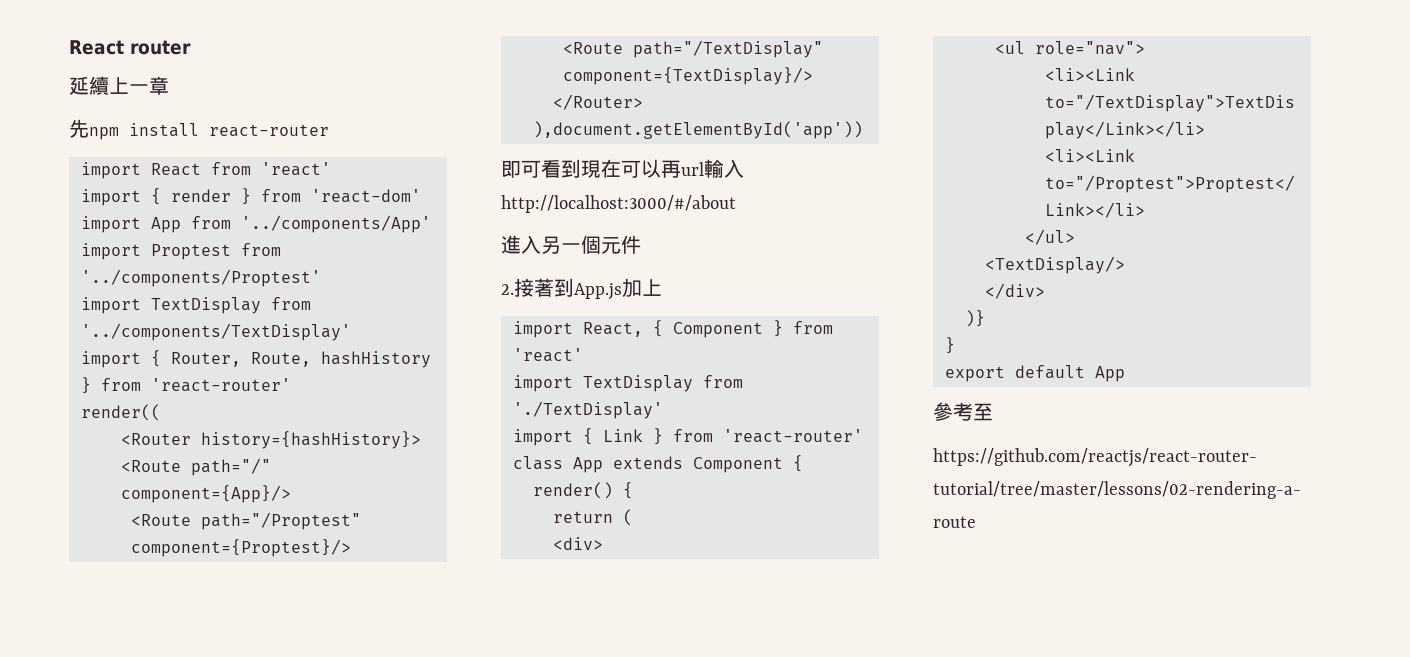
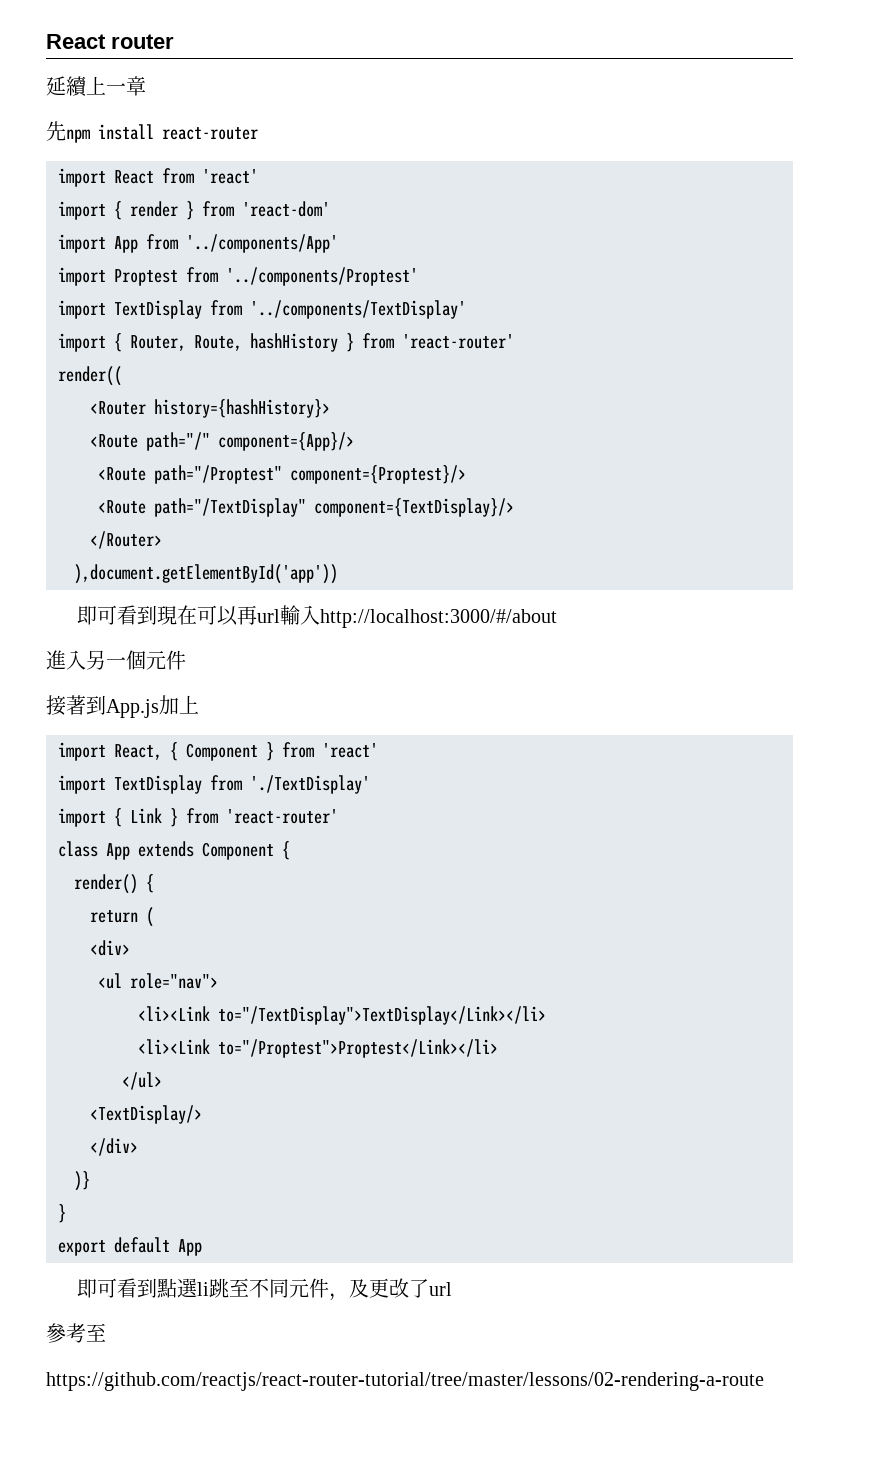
[501,284,514,295] 2. -> (186, 660) none
(1125, 374) none -> [76,1278,452,1301] // 即可看到點選li跳至不同元件，及更改了url

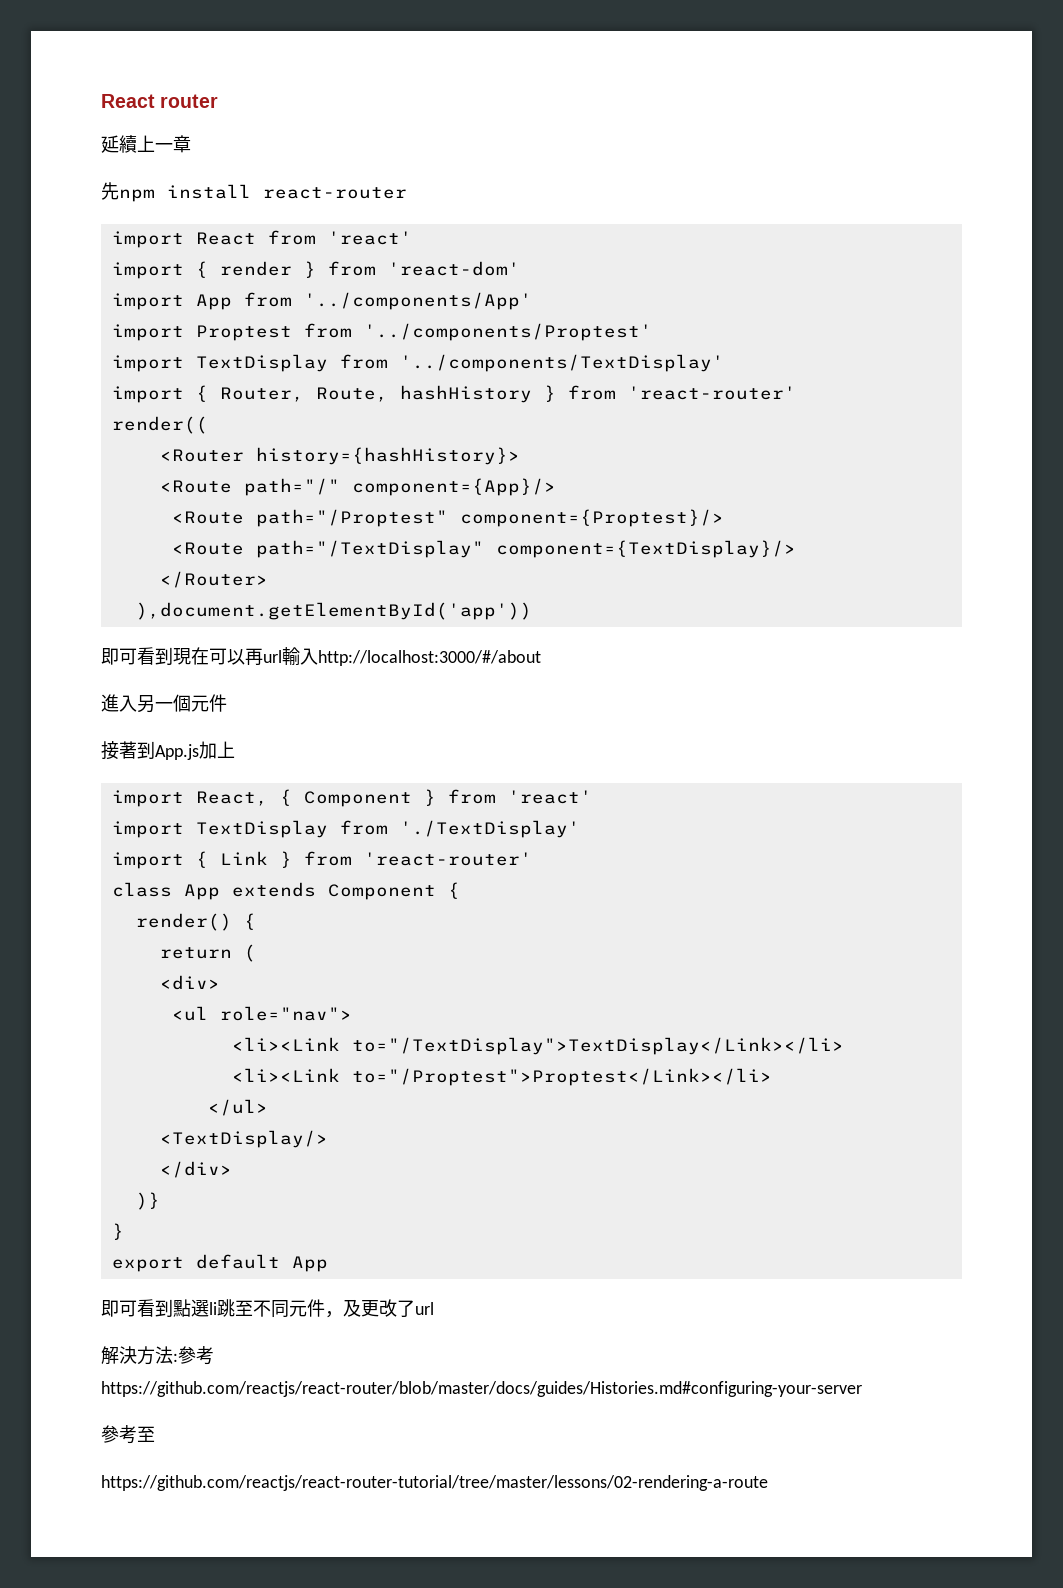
(452, 1289) none -> [101,1346,214,1365] [101,1381,862,1397] // 解決方法:參考https://github.com/reactjs/react-router/blob/master/docs/guides/Histories.md#configuring-your-server

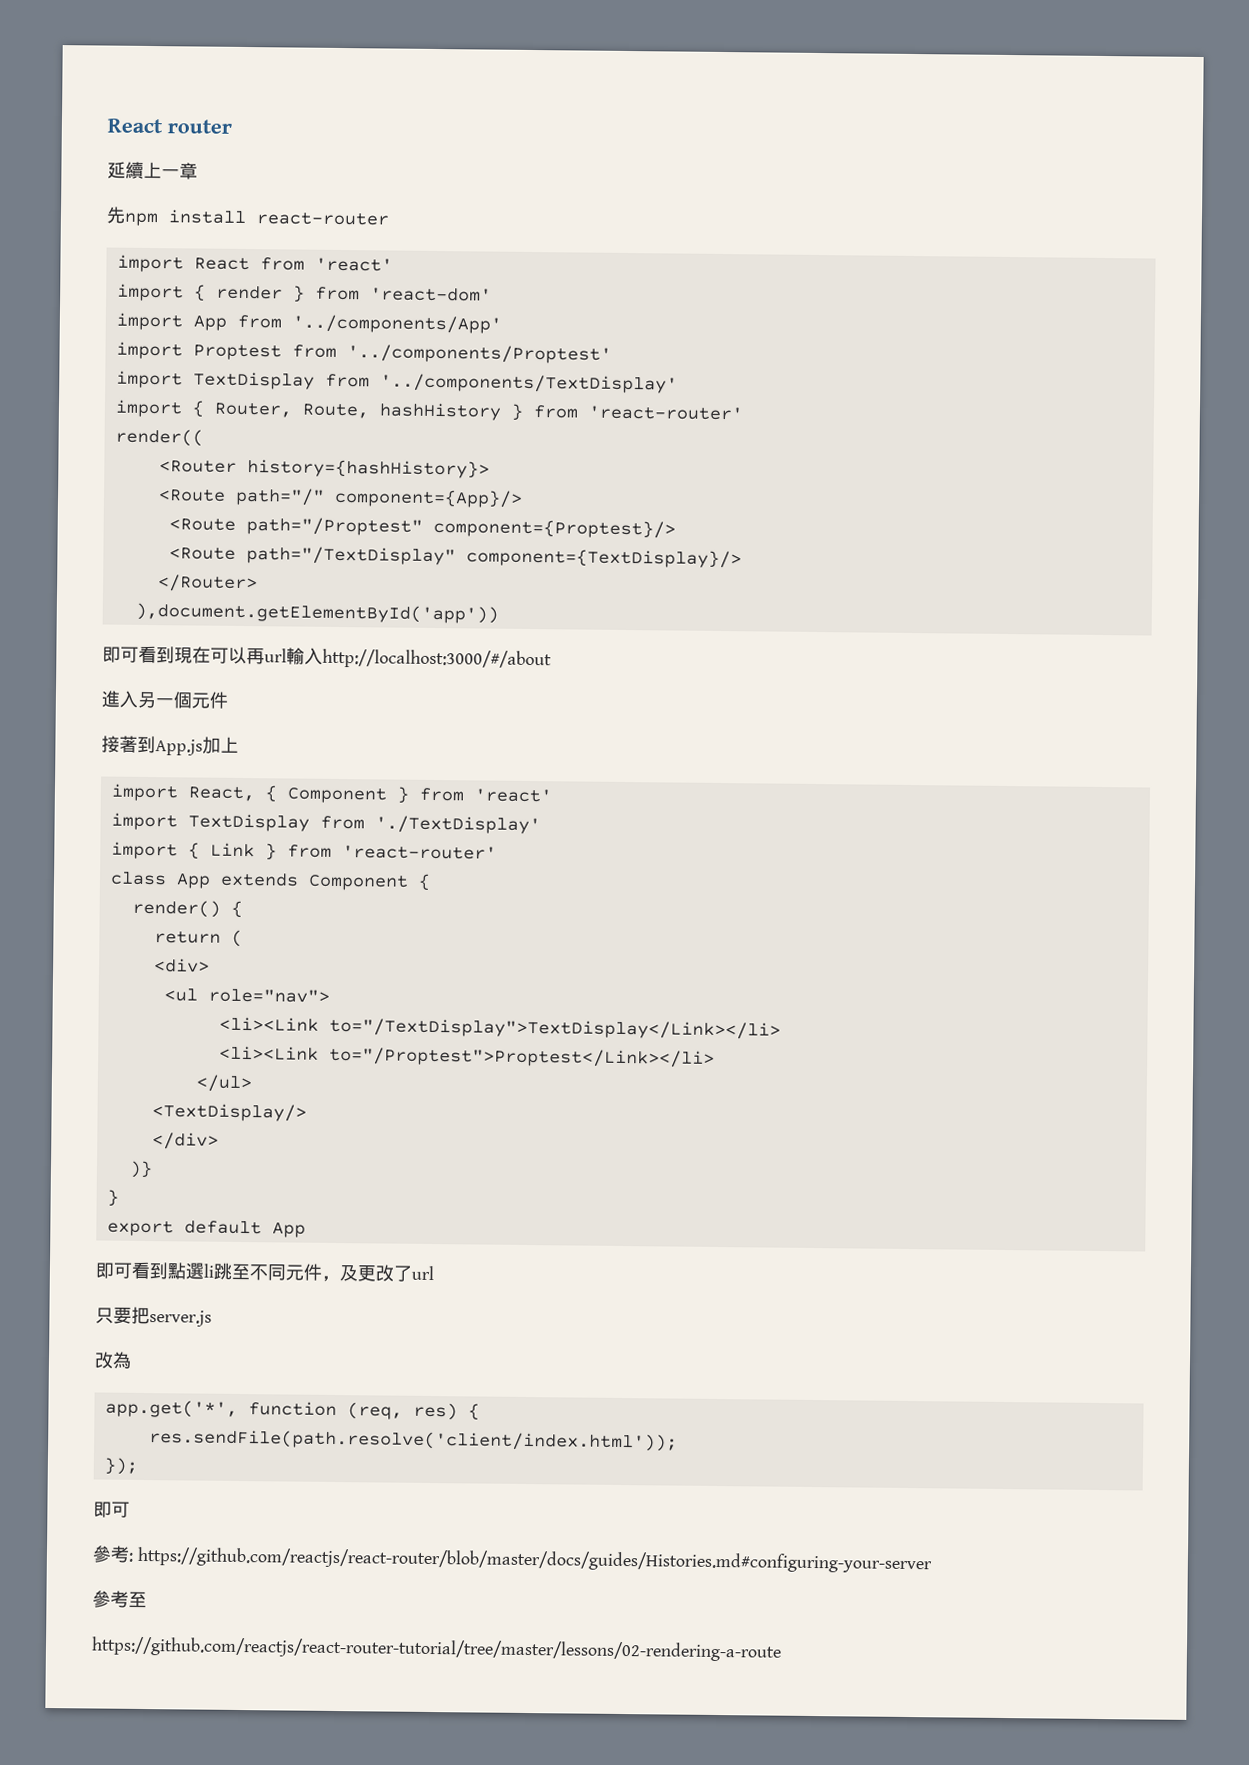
[101,1346,214,1365] 解決方法:參考 -> [95,1306,212,1327] [94,1351,132,1369] [104,1399,480,1421] [148,1429,678,1452] [103,1457,138,1475] [93,1501,130,1518] [92,1545,133,1563] 只要把server.js // 改為 // app.get('*', function (req, res) { // res.sendFile(path.resolve('client/index.html')); // }); // 即可 // 參考:

